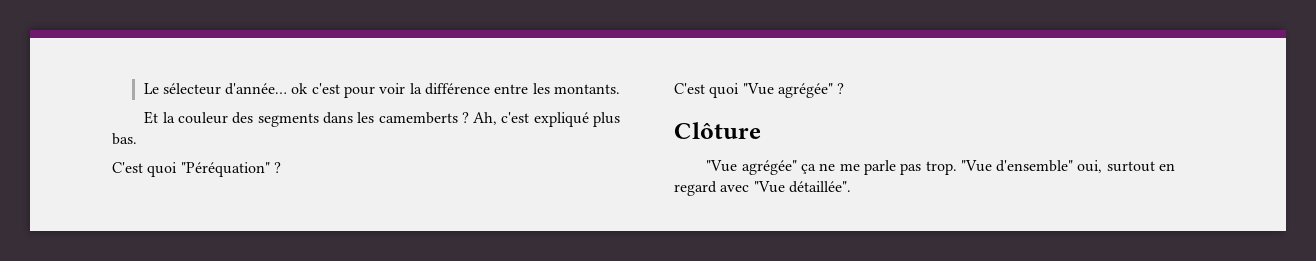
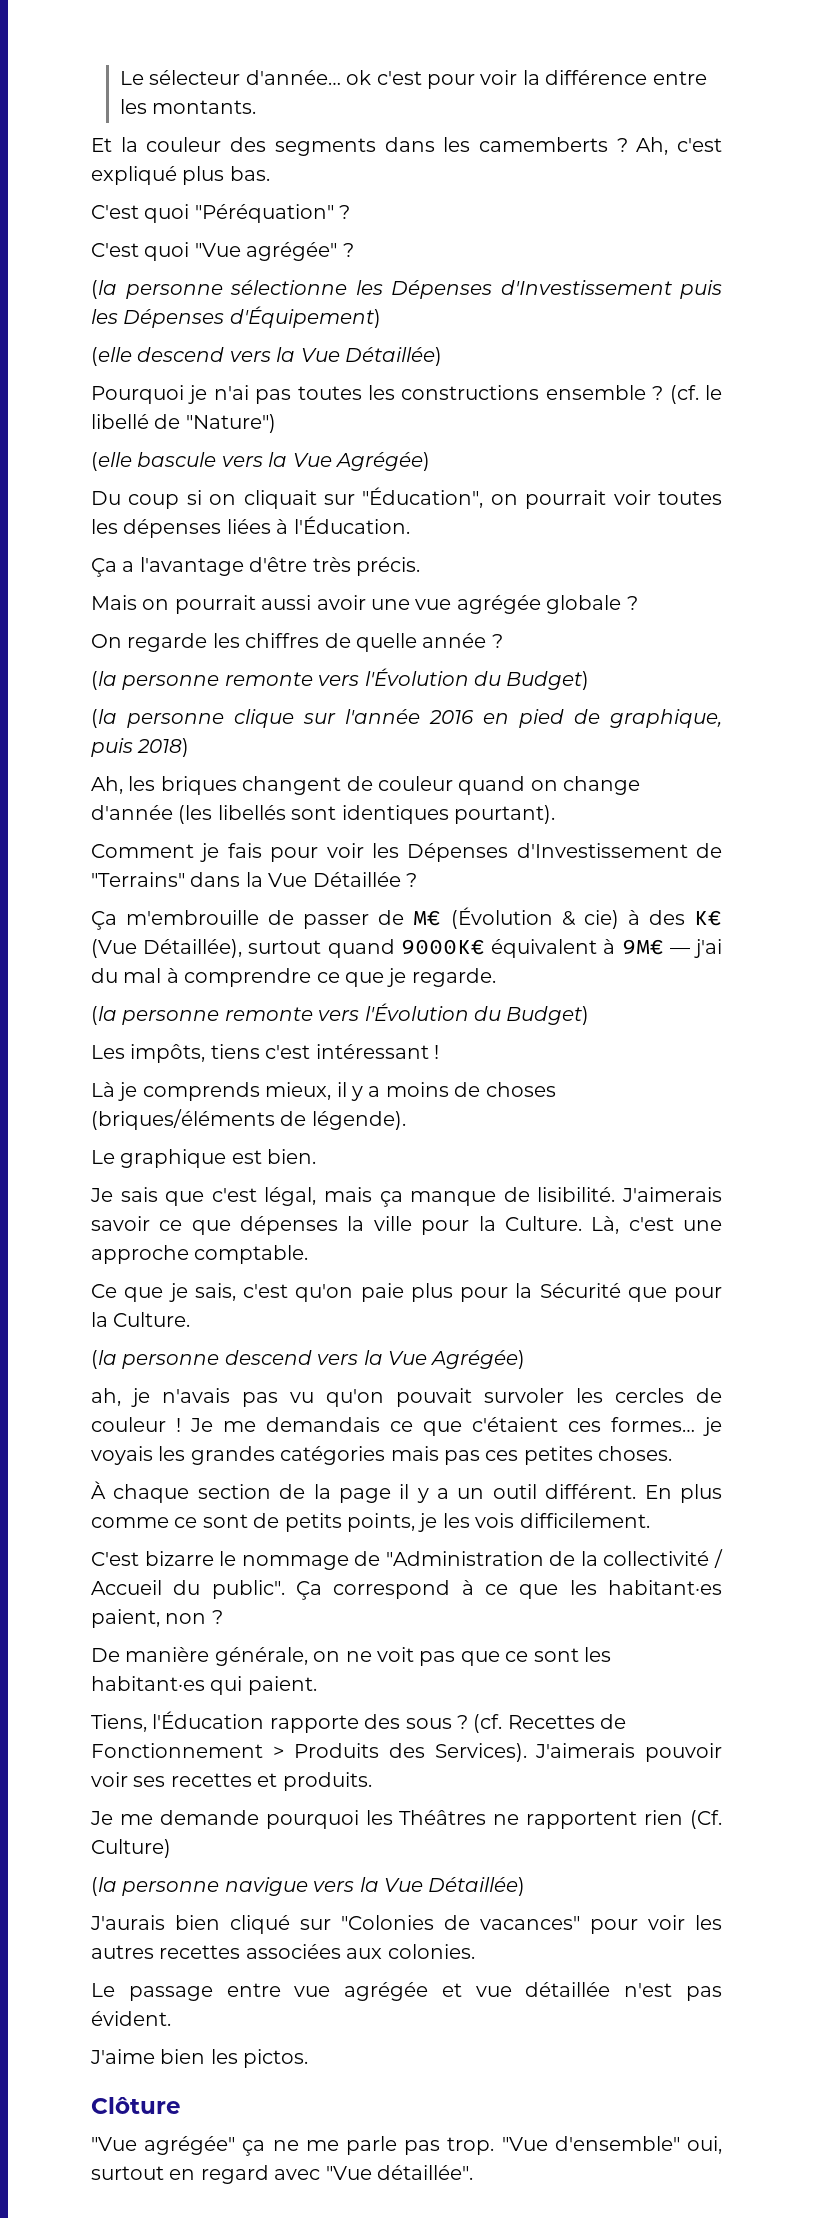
(845, 88) none -> [91,280,722,299] [91,306,381,328] [91,347,442,366] [91,385,722,404] [91,414,276,433] [91,452,430,471] [91,487,722,509] [91,516,410,538] [91,557,420,577] [91,595,638,614] [91,633,503,652] [91,668,590,690] [91,709,722,728] [91,738,190,757] [91,776,641,795] [91,805,555,824] [91,843,722,862] [91,872,417,887] [91,907,723,930] [91,939,722,958] [91,968,496,987] [91,1003,590,1025] [91,1044,439,1063] [91,1082,556,1101] [91,1109,406,1130] [91,1149,317,1168] [90,1187,723,1207] [91,1216,723,1235] [91,1245,309,1264] [91,1283,722,1302] [91,1312,191,1327] [91,1350,526,1369] [91,1388,722,1407] [91,1417,722,1436] [91,1446,673,1465] [91,1481,722,1503] [91,1513,650,1532] [91,1549,723,1570] [91,1580,722,1600] [91,1609,223,1628] [91,1647,611,1666] [91,1676,317,1695] [91,1711,627,1733] [91,1743,723,1762] [91,1772,372,1791] [90,1810,723,1829] [91,1839,171,1858] [91,1877,526,1896] [90,1915,722,1934] [91,1944,475,1959] [91,1982,722,2001] [91,2011,171,2026] [90,2049,309,2068] // (la personne sélectionne les Dépenses d'Investissement puis les Dépenses d'Équipement) // (elle descend vers la Vue Détaillée) // Pourquoi je n'ai pas toutes les constructions ensemble ? (cf. le libellé de "Nature") // (elle bascule vers la Vue Agrégée) // Du coup si on cliquait sur "Éducation", on pourrait voir toutes les dépenses liées à l'Éducation. // Ça a l'avantage d'être très précis. // Mais on pourrait aussi avoir une vue agrégée globale ? // On regarde les chiffres de quelle année ? // (la personne remonte vers l'Évolution du Budget) // (la personne clique sur l'année 2016 en pied de graphique, puis 2018) // Ah, les briques changent de couleur quand on change d'année (les libellés sont identiques pourtant). // Comment je fais pour voir les Dépenses d'Investissement de "Terrains" dans la Vue Détaillée ? // Ça m'embrouille de passer de M€ (Évolution & cie) à des K€ (Vue Détaillée), surtout quand 9000K€ équivalent à 9M€ — j'ai du mal à comprendre ce que je regarde. // (la personne remonte vers l'Évolution du Budget) // Les impôts, tiens c'est intéressant ! // Là je comprends mieux, il y a moins de choses (briques/éléments de légende). // Le graphique est bien. // Je sais que c'est légal, mais ça manque de lisibilité. J'aimerais savoir ce que dépenses la ville pour la Culture. Là, c'est une approche comptable. // Ce que je sais, c'est qu'on paie plus pour la Sécurité que pour la Culture. // (la personne descend vers la Vue Agrégée) // ah, je n'avais pas vu qu'on pouvait survoler les cercles de couleur ! Je me demandais ce que c'étaient ces formes… je voyais les grandes catégories mais pas ces petites choses. // À chaque section de la page il y a un outil différent. En plus comme ce sont de petits points, je les vois difficilement. // C'est bizarre le nommage de "Administration de la collectivité / Accueil du public". Ça correspond à ce que les habitant·es paient, non ? // De manière générale, on ne voit pas que ce sont les habitant·es qui paient. // Tiens, l'Éducation rapporte des sous ? (cf. Recettes de Fonctionnement > Produits des Services). J'aimerais pouvoir voir ses recettes et produits. // Je me demande pourquoi les Théâtres ne rapportent rien (Cf. Culture) // (la personne navigue vers la Vue Détaillée) // J'aurais bien cliqué sur "Colonies de vacances" pour voir les autres recettes associées aux colonies. // Le passage entre vue agrégée et vue détaillée n'est pas évident. // J'aime bien les pictos.

